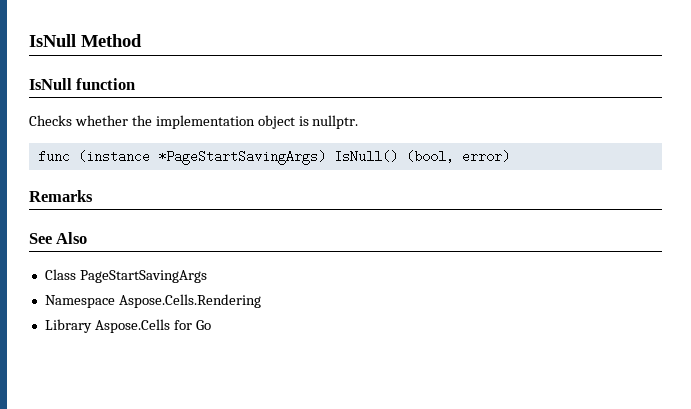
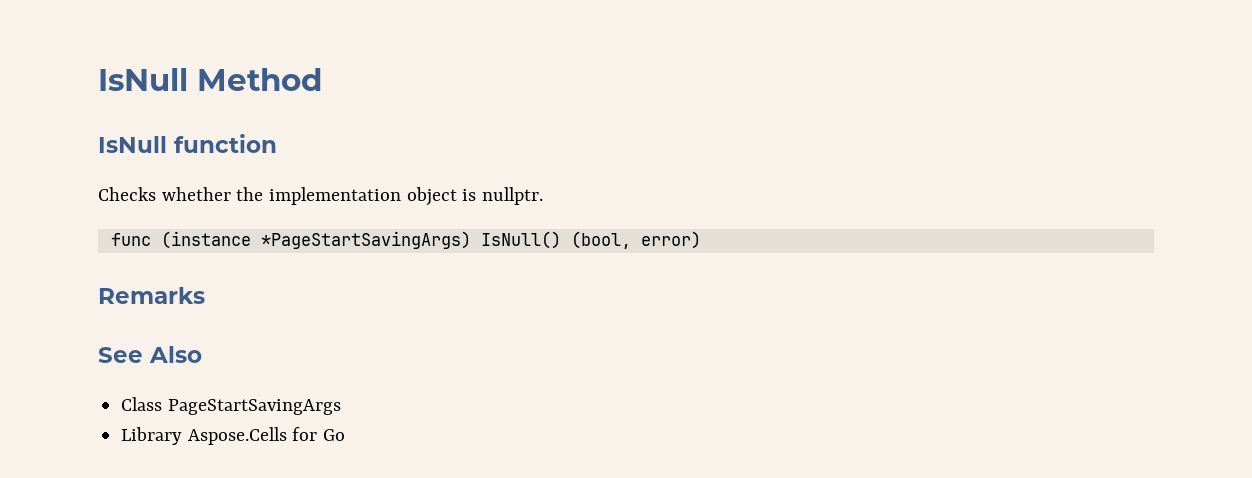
[44,294,261,308] // Namespace Aspose.Cells.Rendering -> (341, 407) none

